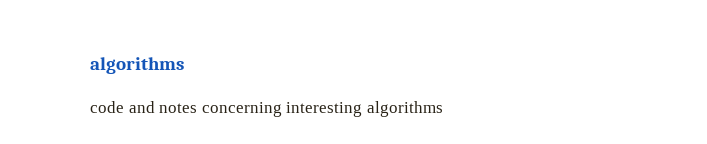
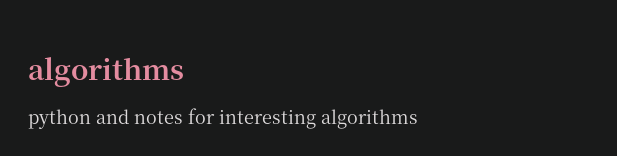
[90,101,124,113] code -> [28,109,91,129] python
[201,102,282,117] concerning -> [188,108,215,124] for

